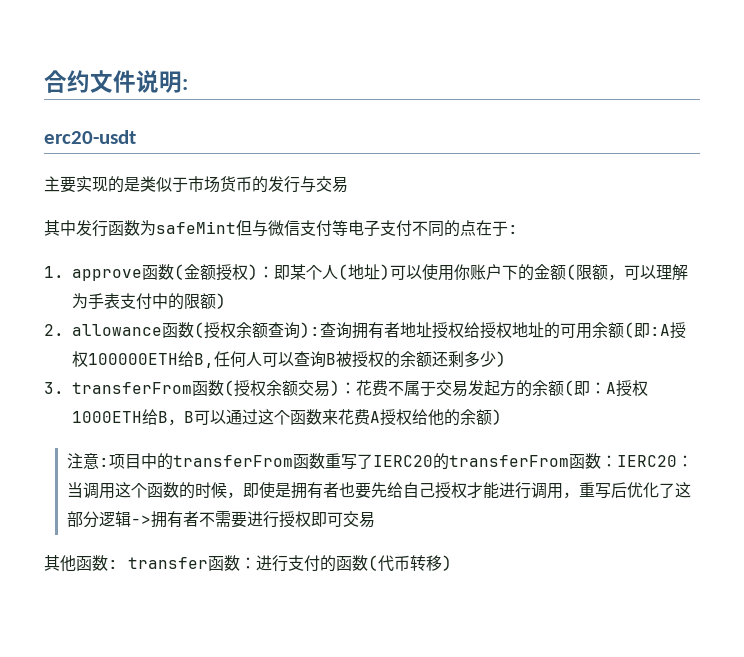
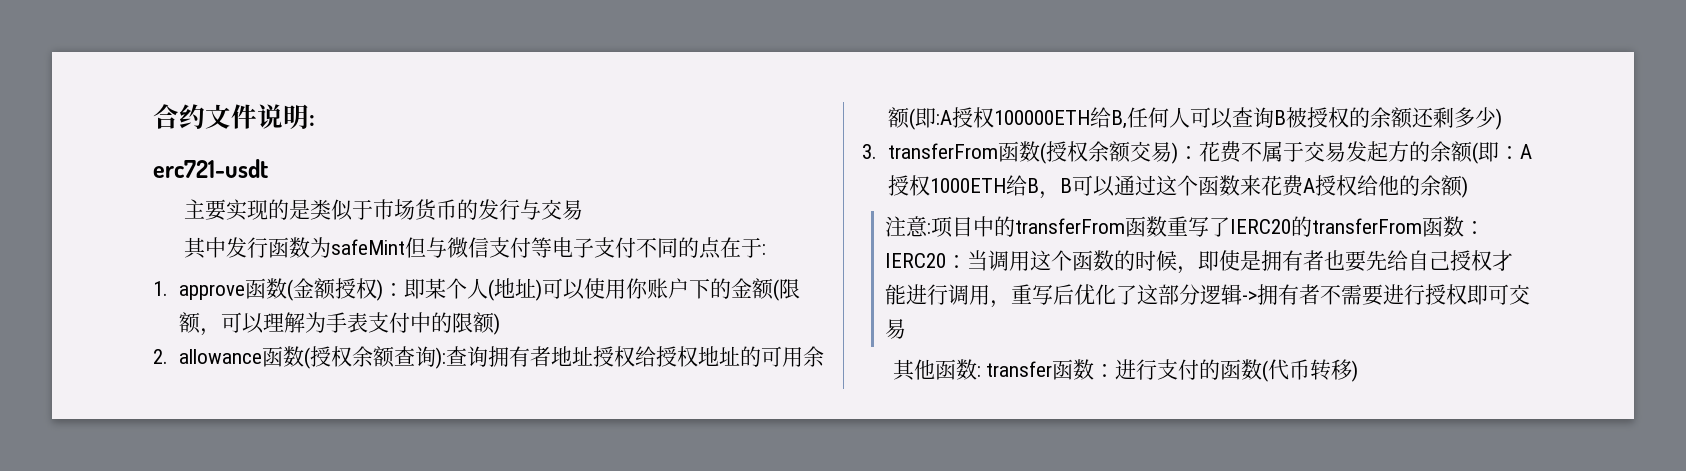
[44,130,136,144] erc20-usdt -> [153,159,268,178] erc721-usdt

